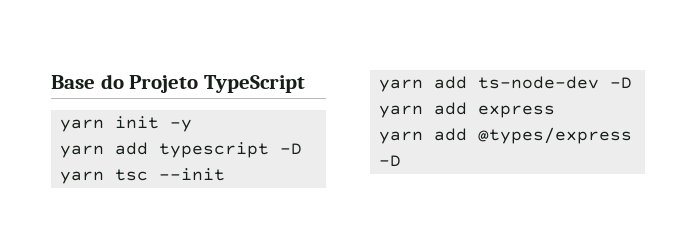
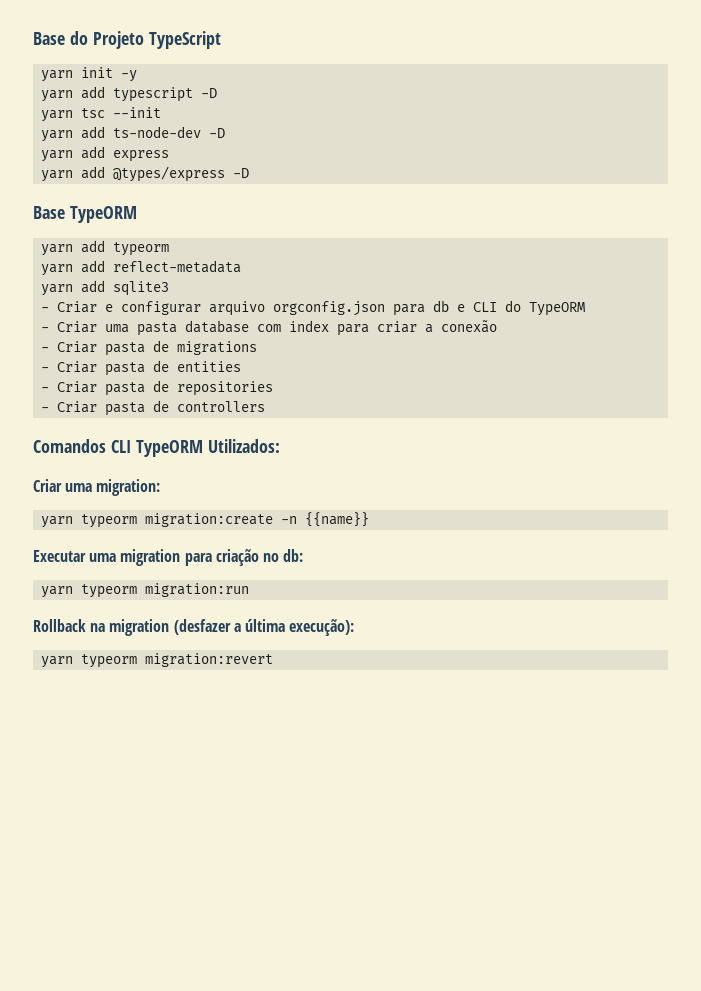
(402, 160) none -> [33,206,137,223] [41,240,170,256] [41,260,242,276] [41,280,170,296] [41,300,586,316] [41,320,498,336] [41,340,258,356] [41,360,242,376] [41,380,274,396] [41,400,266,416] [33,439,280,457] [33,479,161,496] [41,512,370,528] [33,549,304,566] [41,583,250,598] [33,619,355,636] [41,653,274,668] // Base TypeORM // yarn add typeorm // yarn add reflect-metadata // yarn add sqlite3 // - Criar e configurar arquivo orgconfig.json para db e CLI do TypeORM // - Criar uma pasta database com index para criar a conexão // - Criar pasta de migrations // - Criar pasta de entities // - Criar pasta de repositories // - Criar pasta de controllers // Comandos CLI TypeORM Utilizados: // Criar uma migration: // yarn typeorm migration:create -n {{name}} // Executar uma migration para criação no db: // yarn typeorm migration:run // Rollback na migration (desfazer a última execução): // yarn typeorm migration:revert

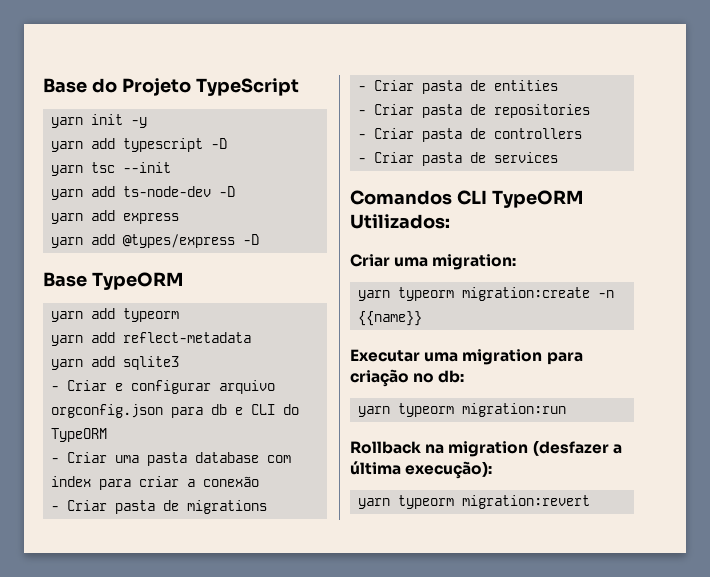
(266, 406) none -> [358,152,559,166] // - Criar pasta de services

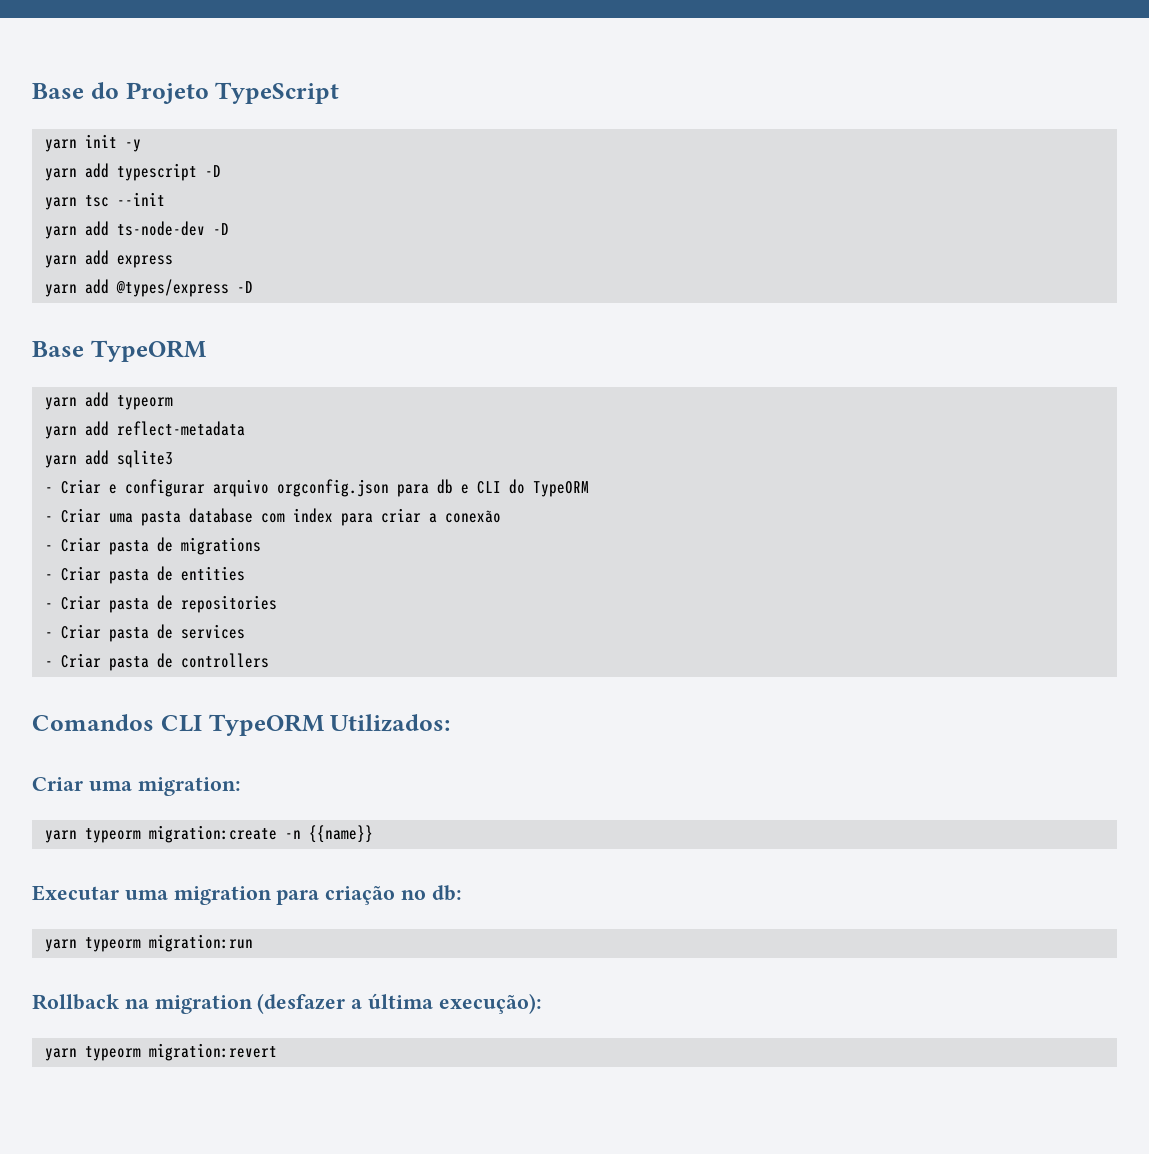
[494,128,583,139] [358,152,559,166] controllers // - Criar pasta de services -> [180,624,245,639] [44,653,269,671] services // - Criar pasta de controllers

